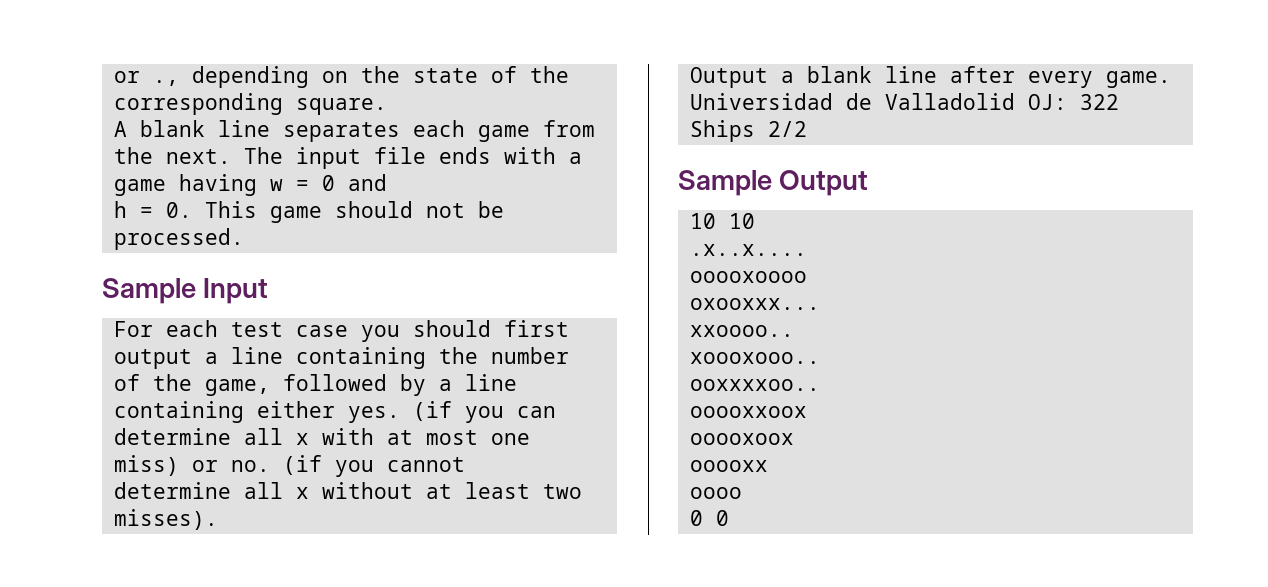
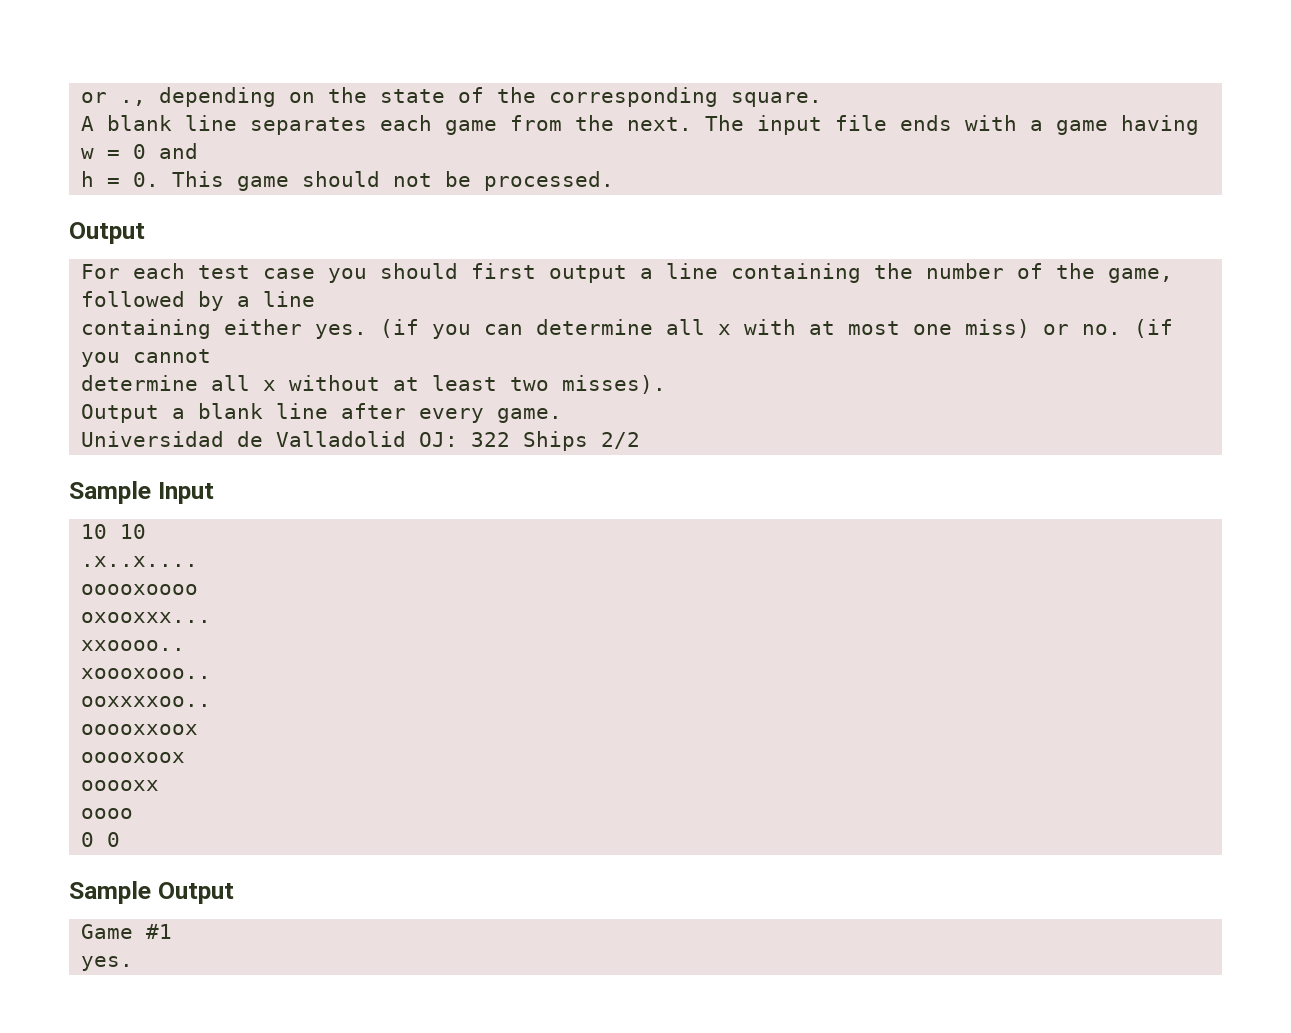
[102,278,269,304] Sample Input -> [69,222,145,244] Output
[779,170,869,196] Output -> [157,482,214,504] Input
(730, 518) none -> [69,881,234,904] [81,924,173,939] [81,956,134,971] // Sample Output // Game #1 // yes.

